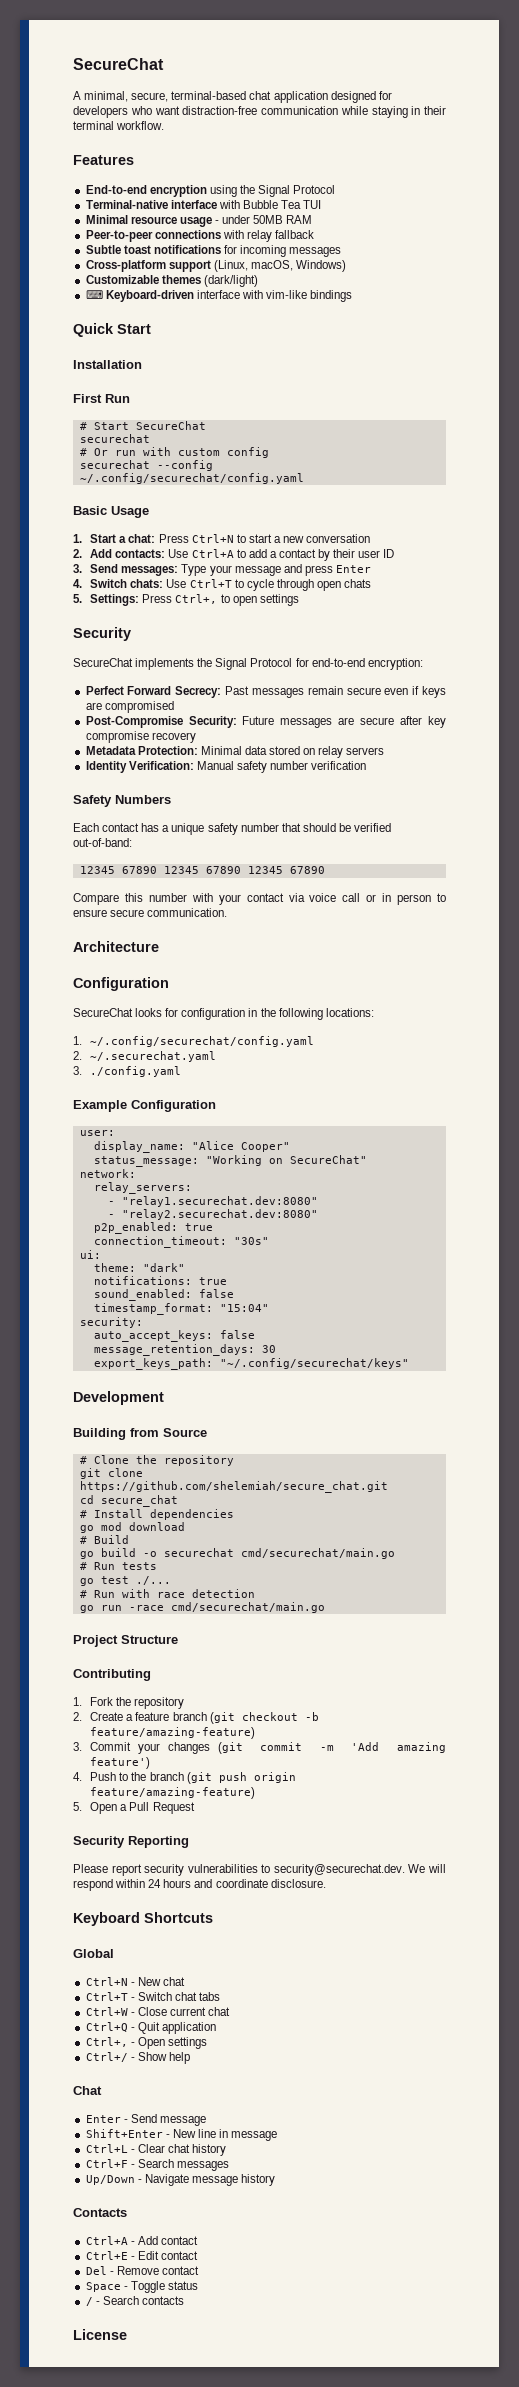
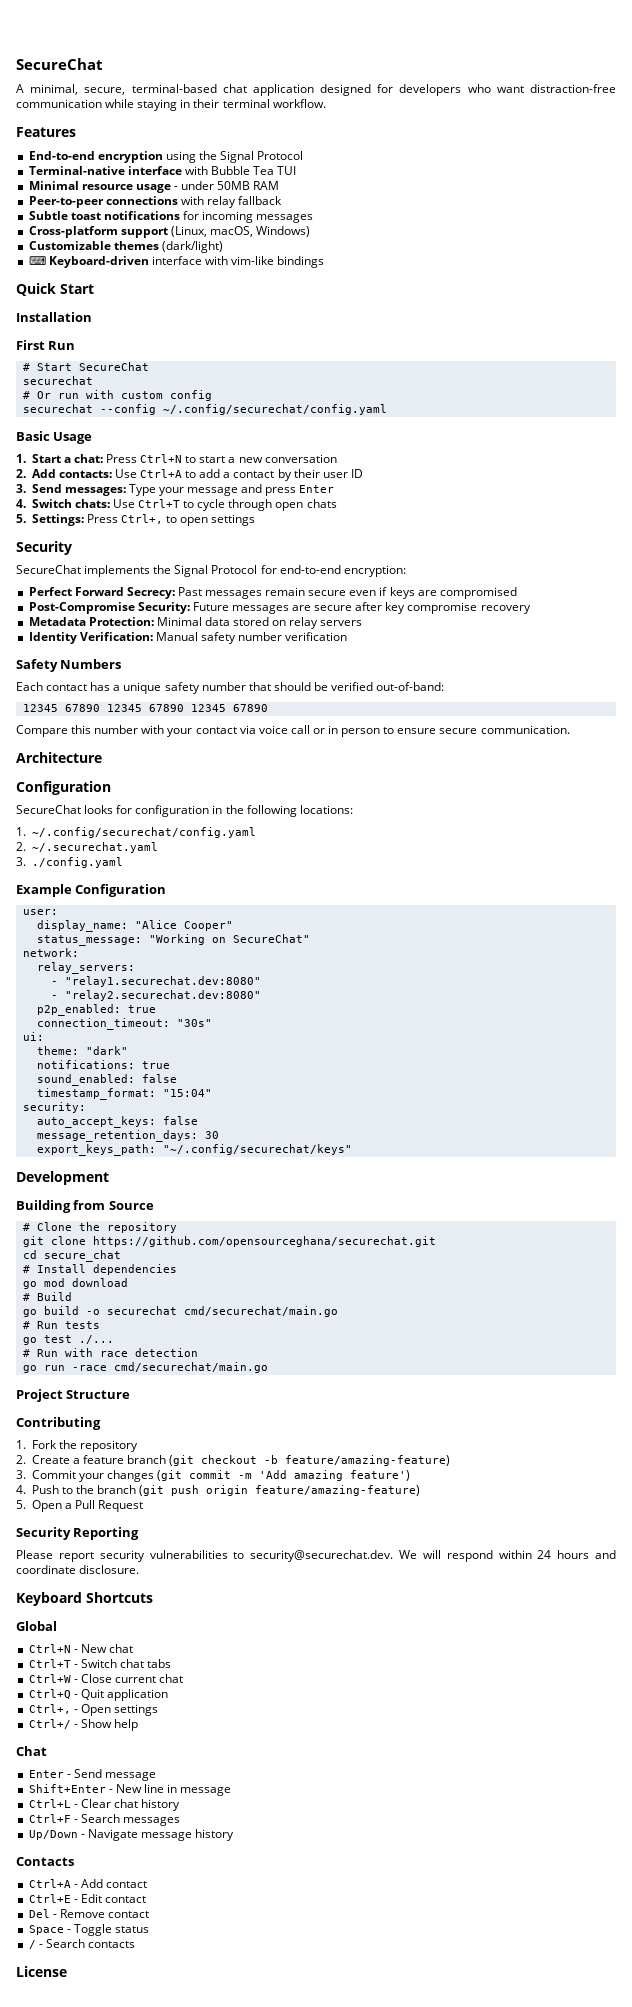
[79,1481,388,1493] https://github.com/shelemiah/secure_chat.git -> [92,1236,436,1247] https://github.com/opensourceghana/securechat.git

